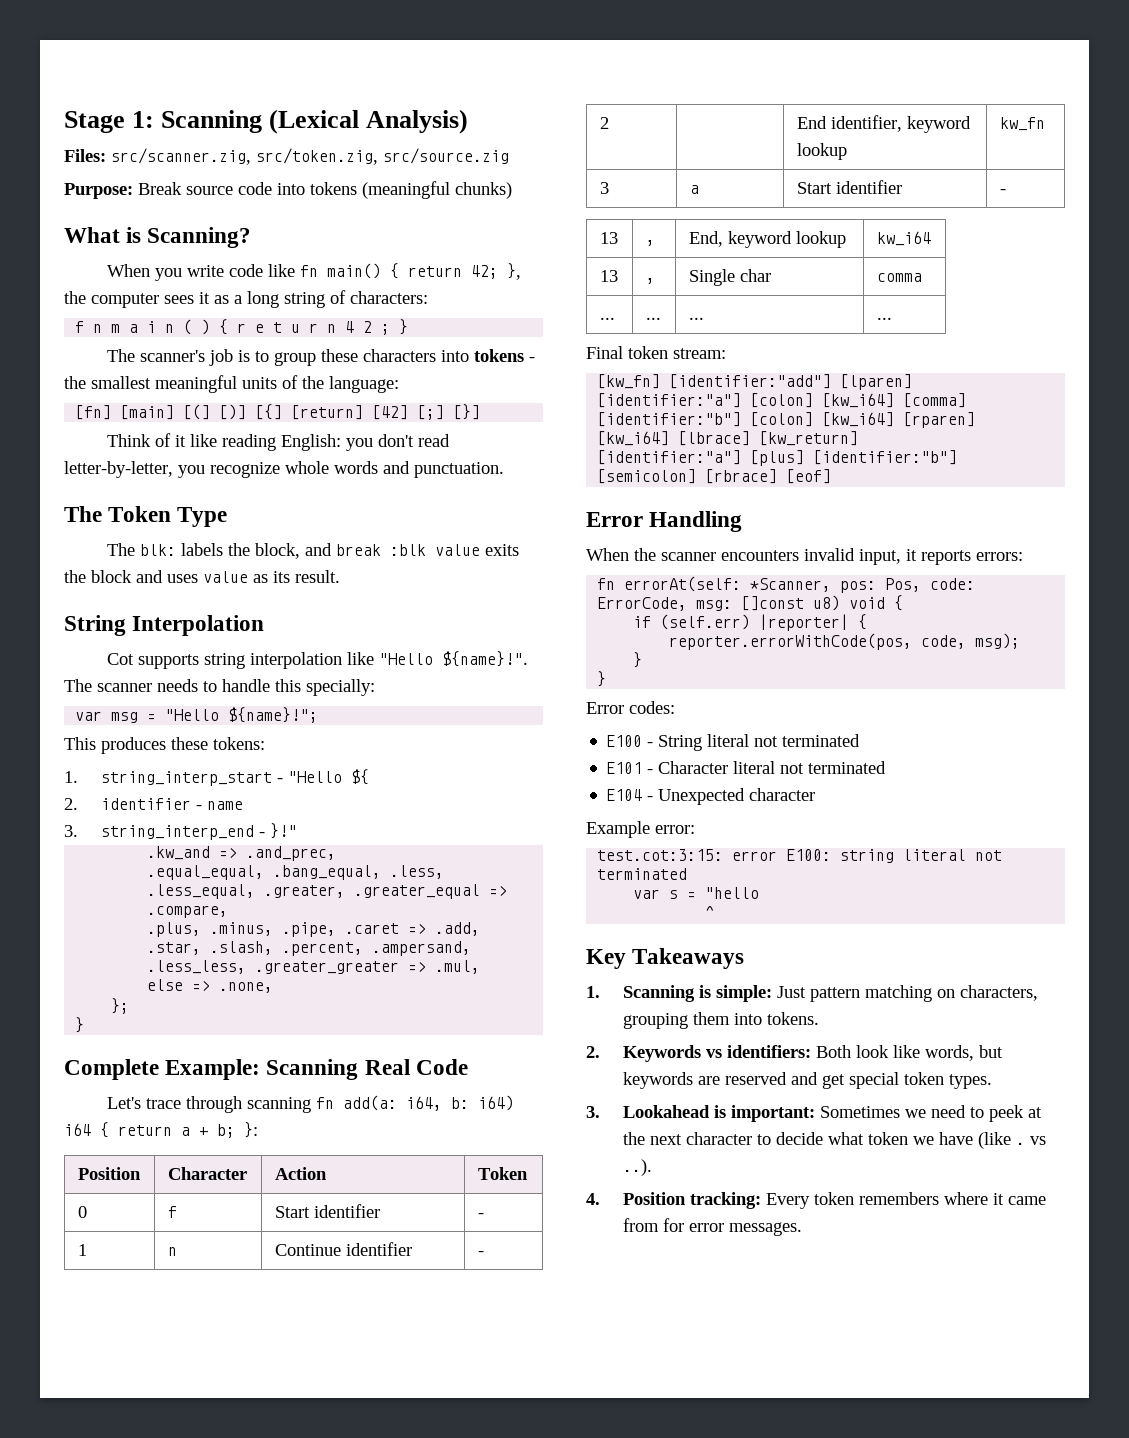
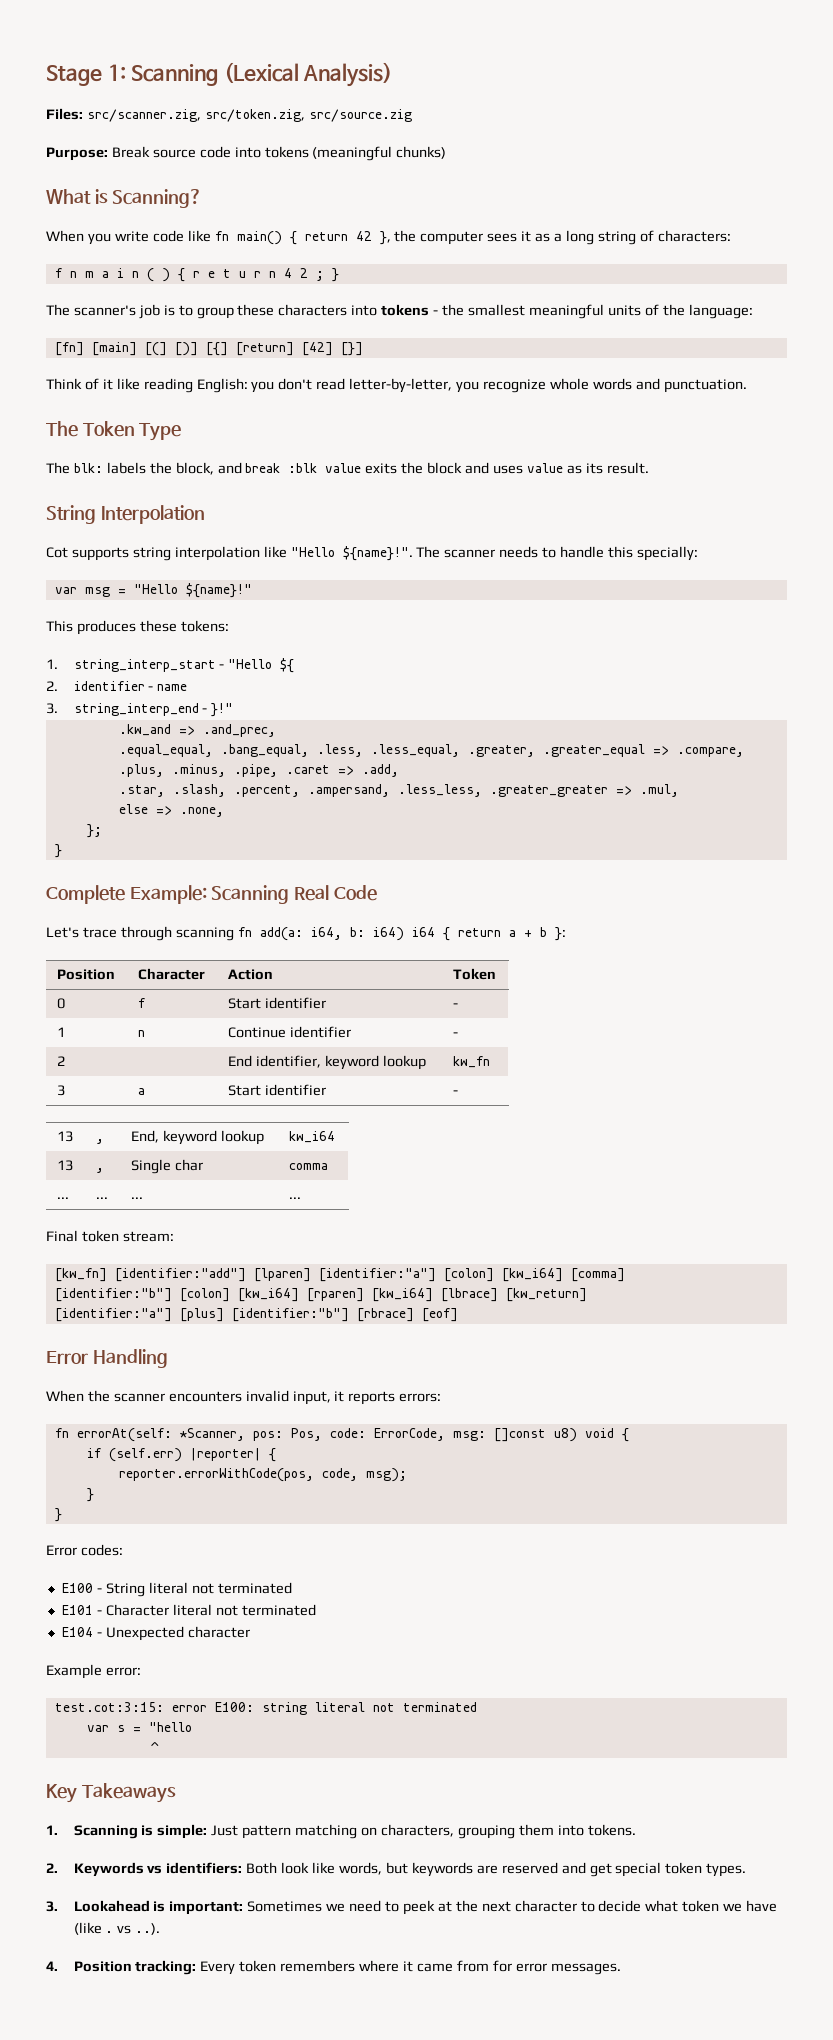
[470,265,498,279] 42; -> [355,231,372,241] 42
[417,405,445,420] [;] -> (333, 349) none
[228,707,319,723] ${name}!"; -> [185,583,252,598] ${name}!"
[217,1124,235,1138] b; -> [539,927,547,937] b
[597,469,697,484] [semicolon] -> (349, 1315) none

